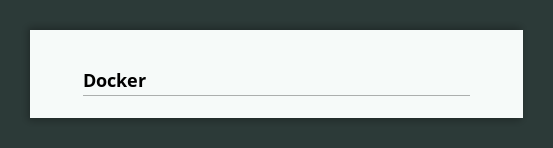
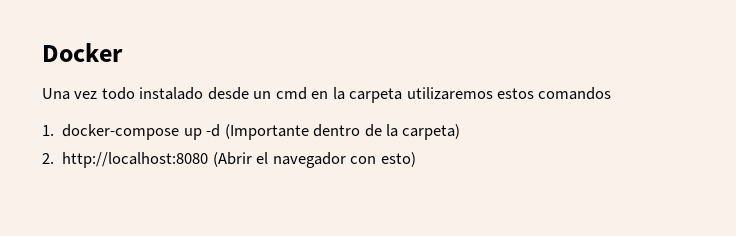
(146, 80) none -> [42,87,612,103] [42,124,461,140] [42,152,416,168] // Una vez todo instalado desde un cmd en la carpeta utilizaremos estos comandos // 1. docker-compose up -d (Importante dentro de la carpeta) // 2. http://localhost:8080 (Abrir el navegador con esto)

